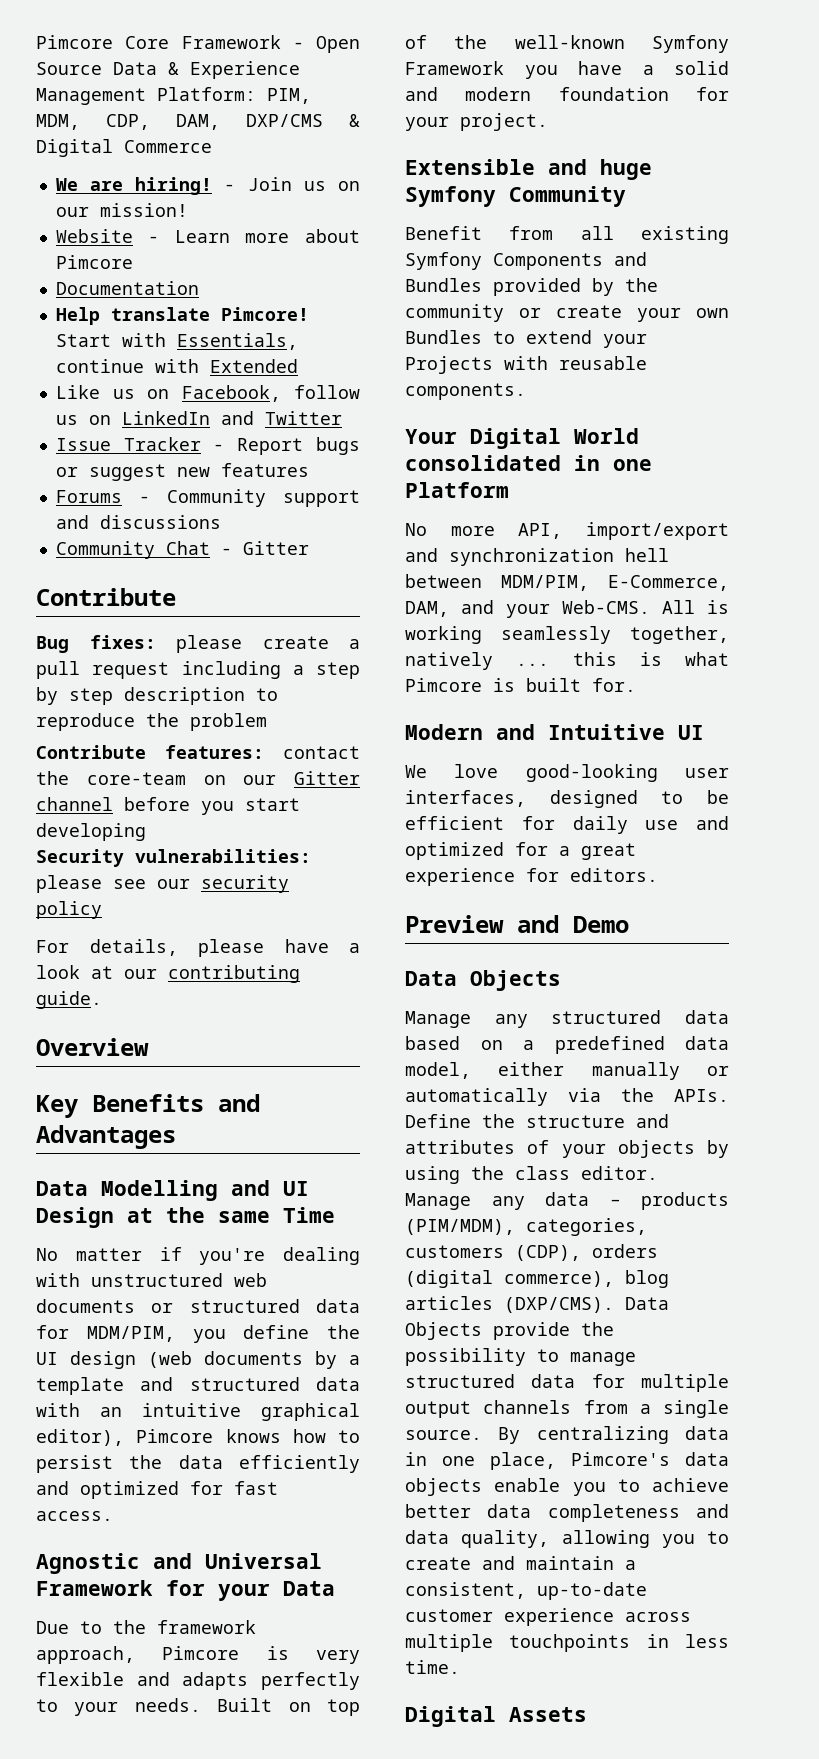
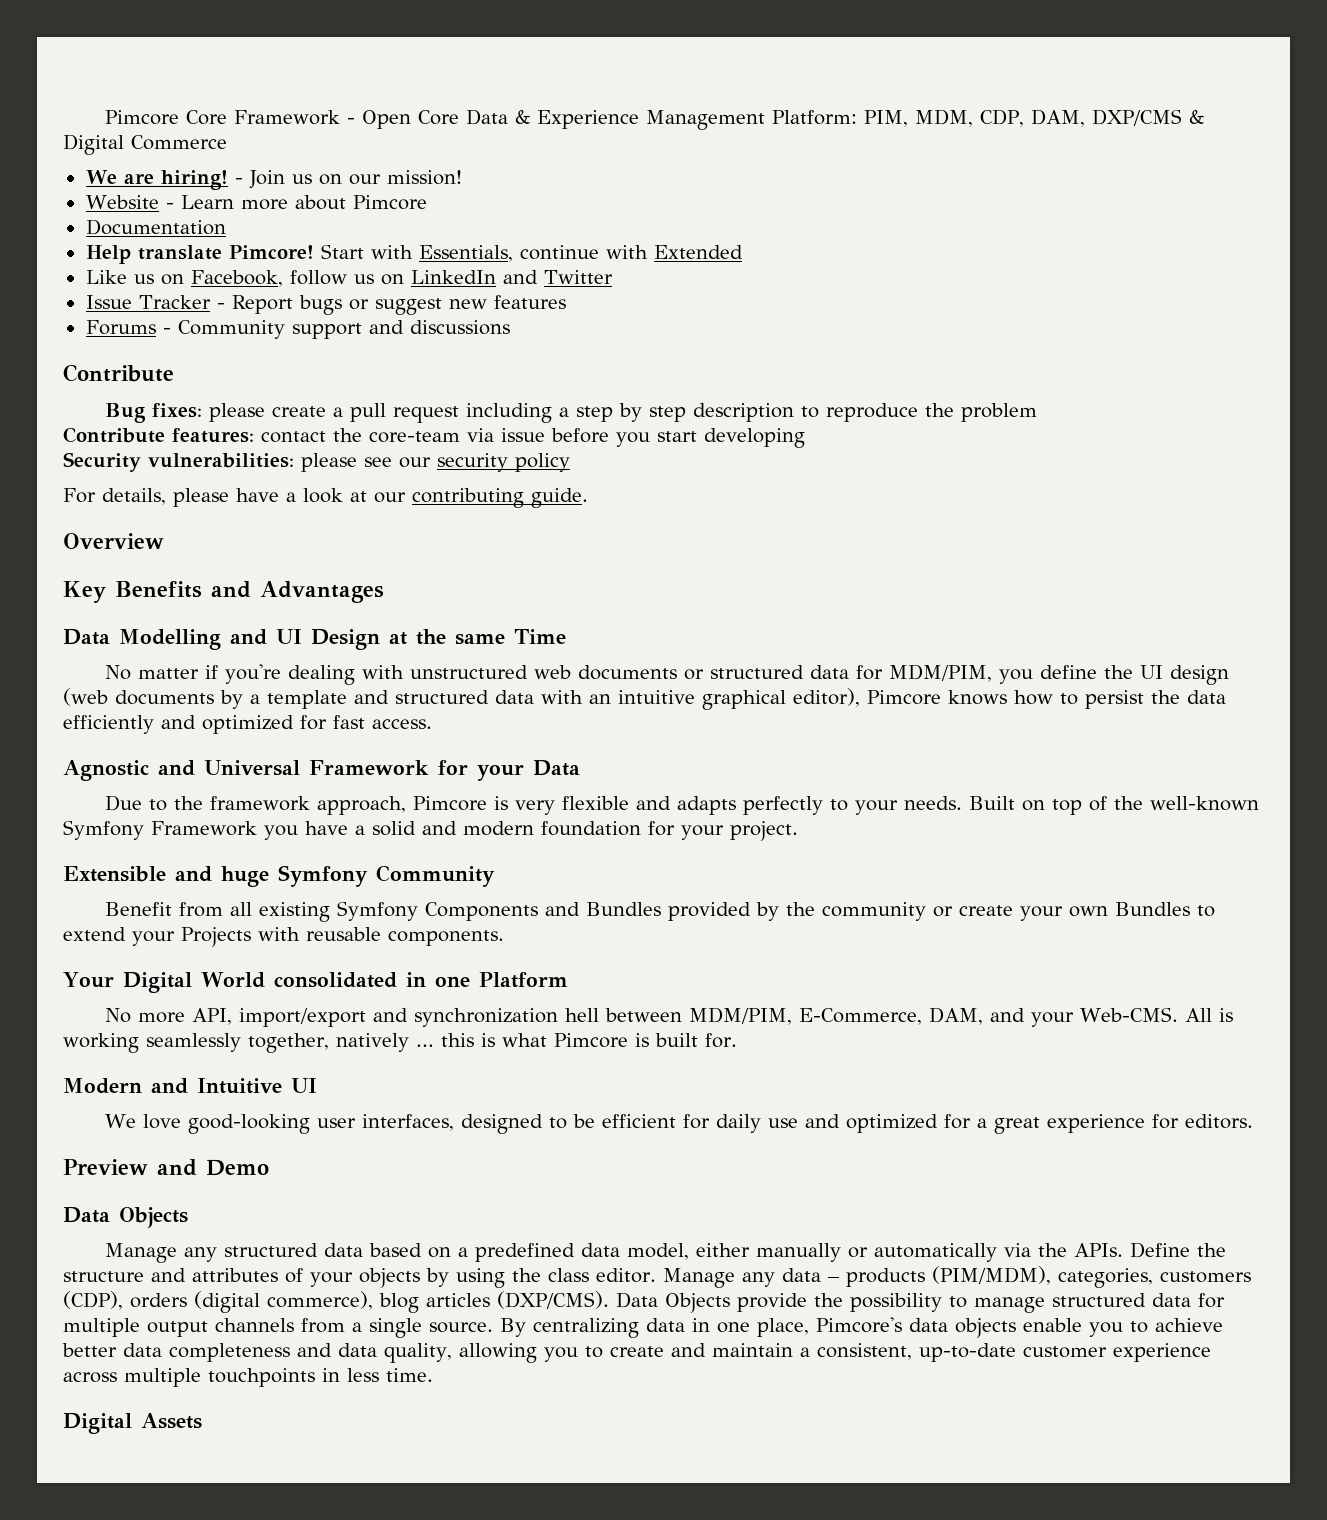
[36,62,102,75] Source -> [418,110,460,125] Core
[55,541,309,559] // Community Chat - Gitter -> (510, 327) none
[203,771,360,785] [36,797,113,811] on our Gitter channel -> [467,428,545,442] via issue

